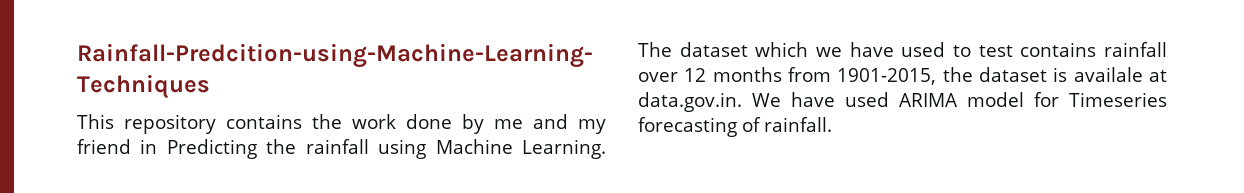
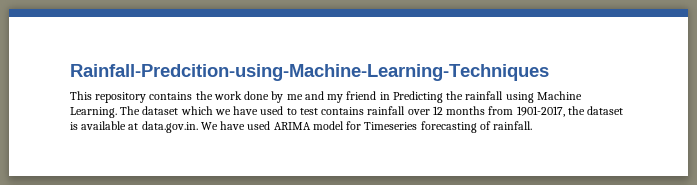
[837,68,937,85] 1901-2015, -> [516,106,565,117] 1901-2017,
[1073,67,1143,82] availale -> [81,121,127,130] available

